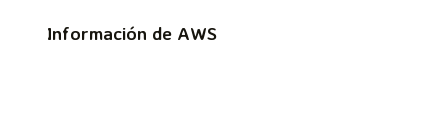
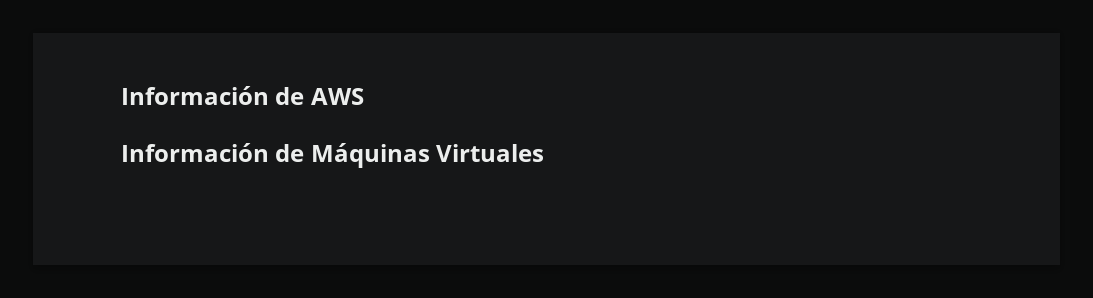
(217, 34) none -> [121,143,545,168] // Información de Máquinas Virtuales

